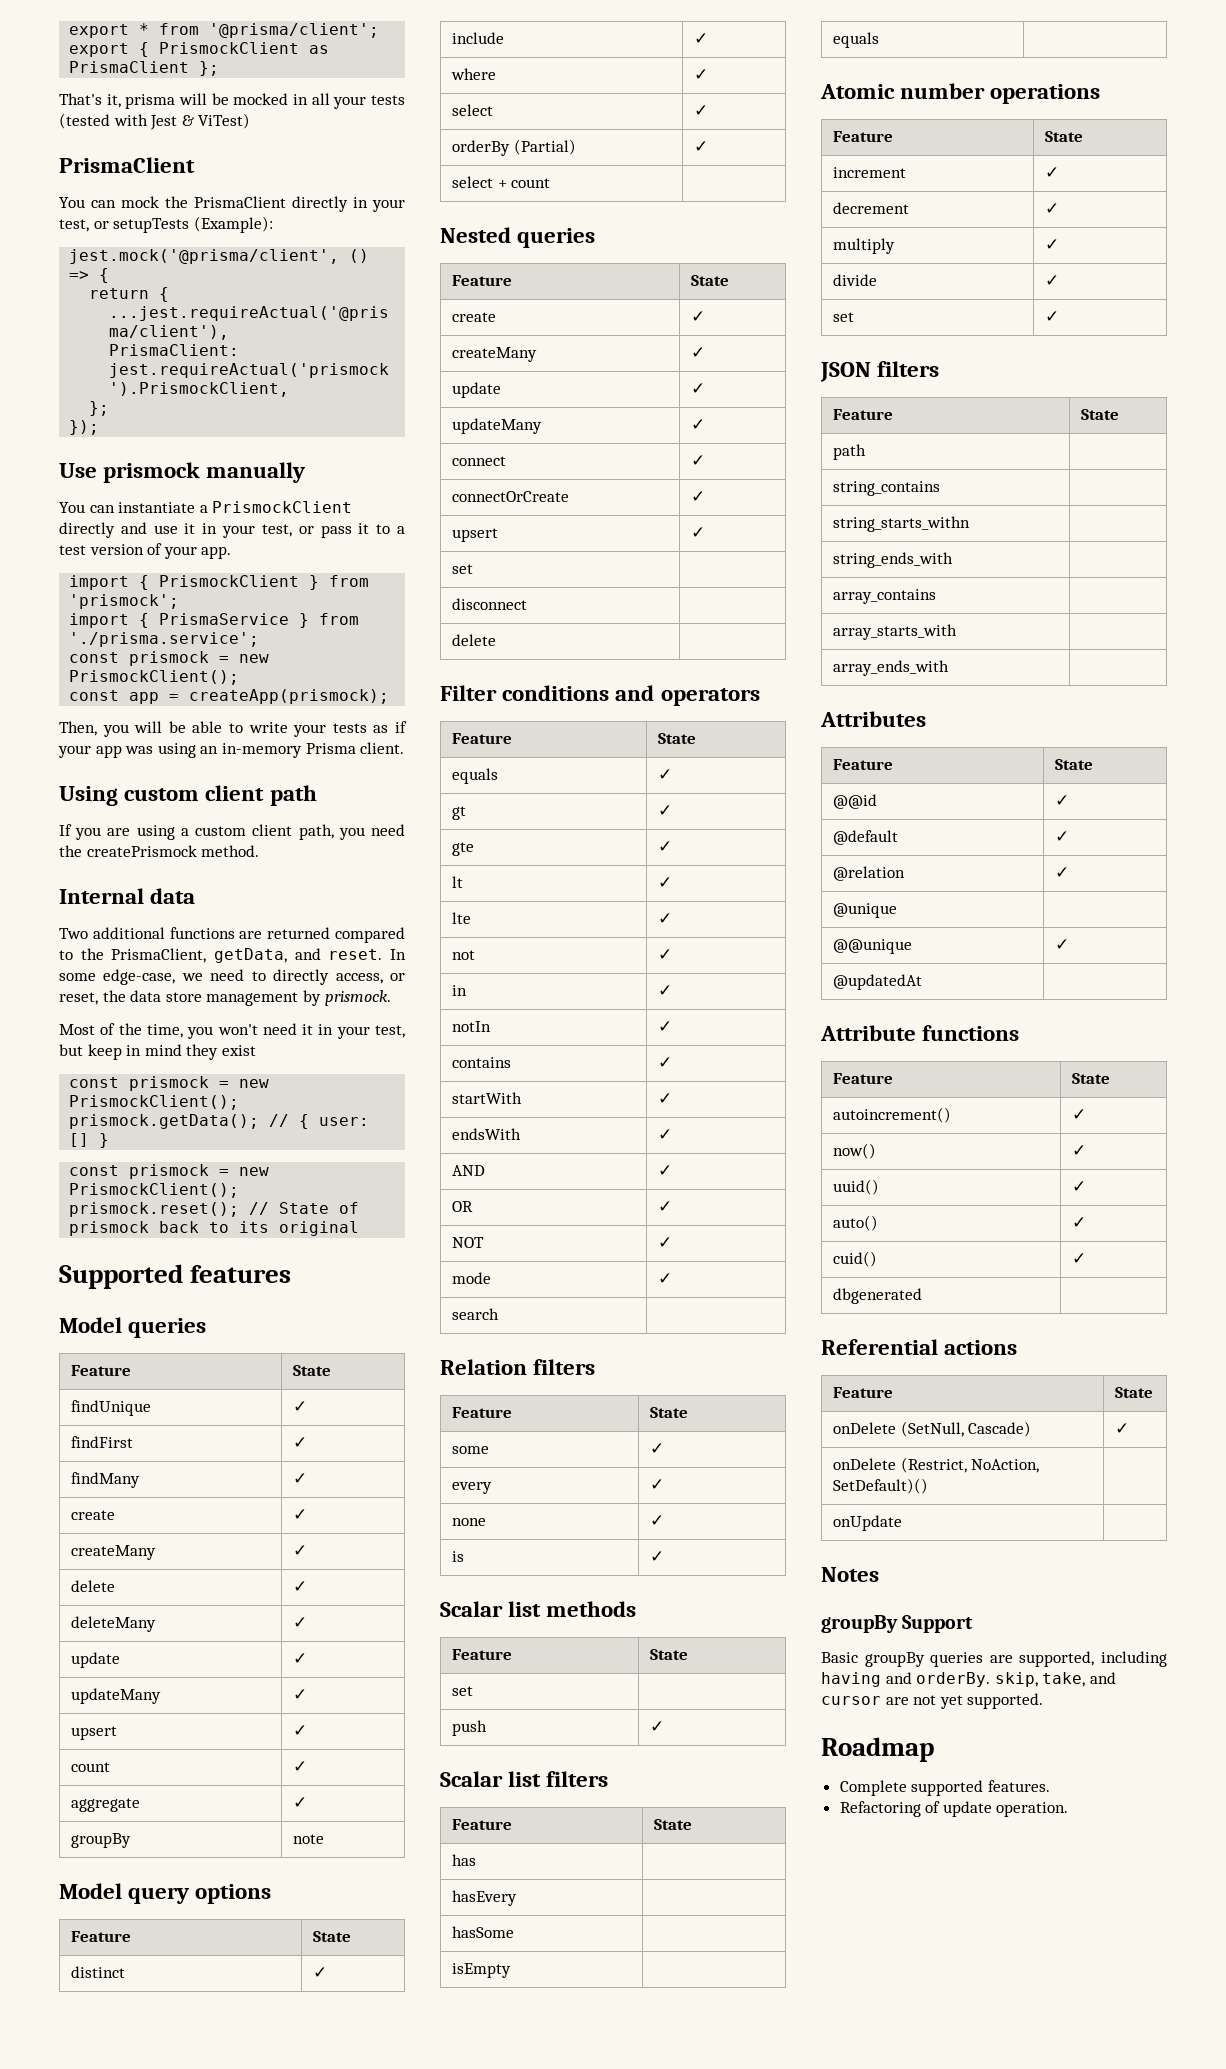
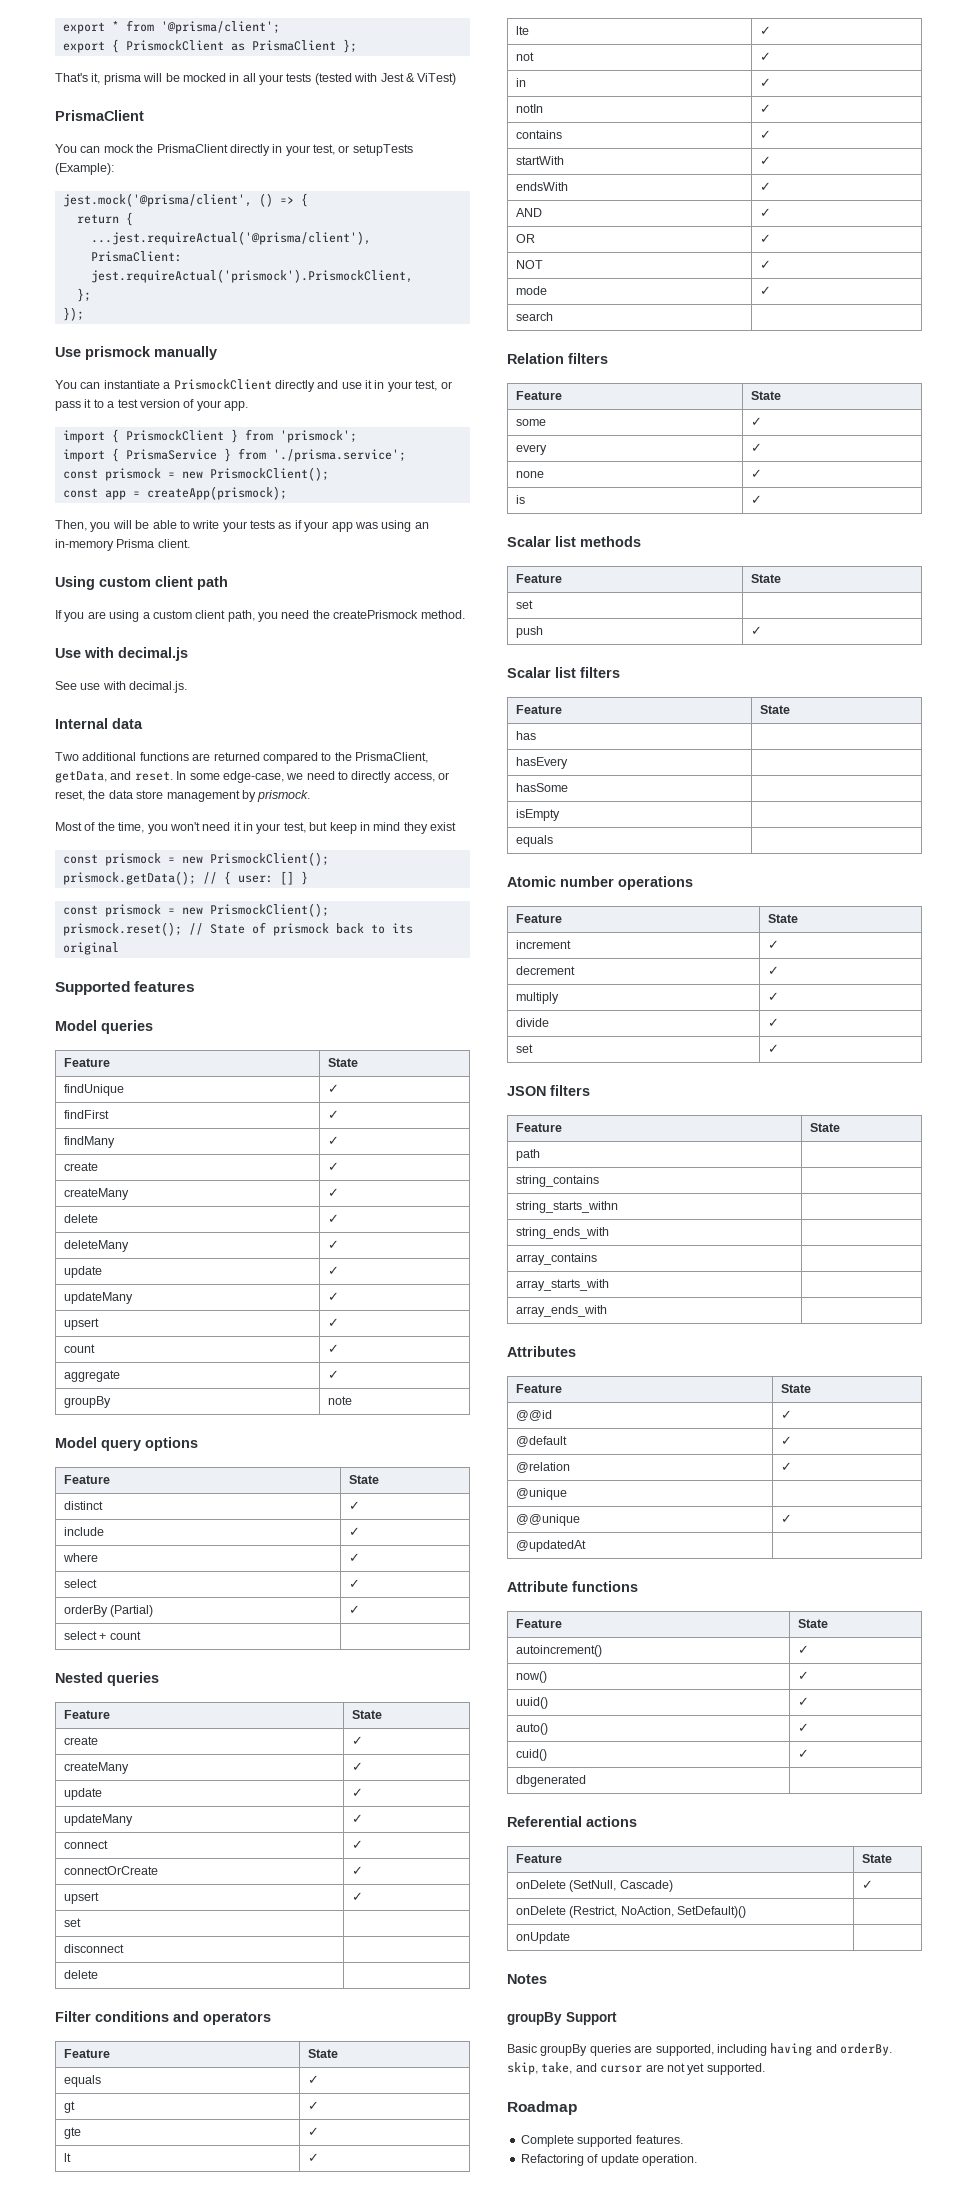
(260, 851) none -> [55,647,188,661] [55,681,188,693] // Use with decimal.js // See use with decimal.js.

